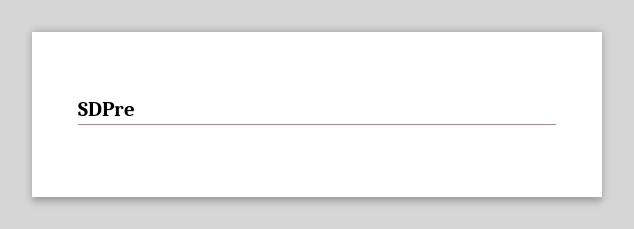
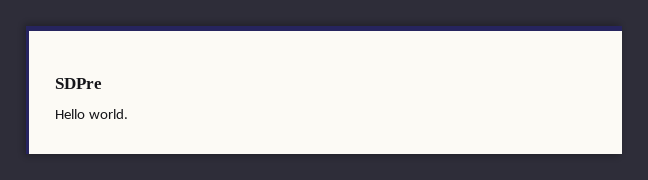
(135, 109) none -> [55,109,128,119] // Hello world.

